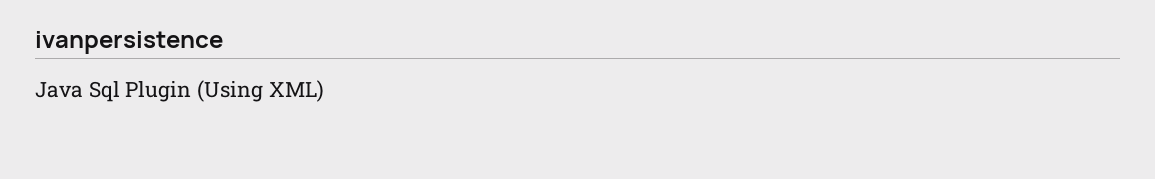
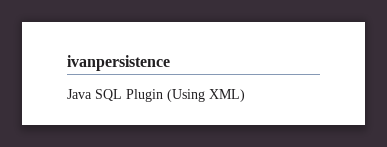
[88,81,120,102] Sql -> [95,89,122,101] SQL

